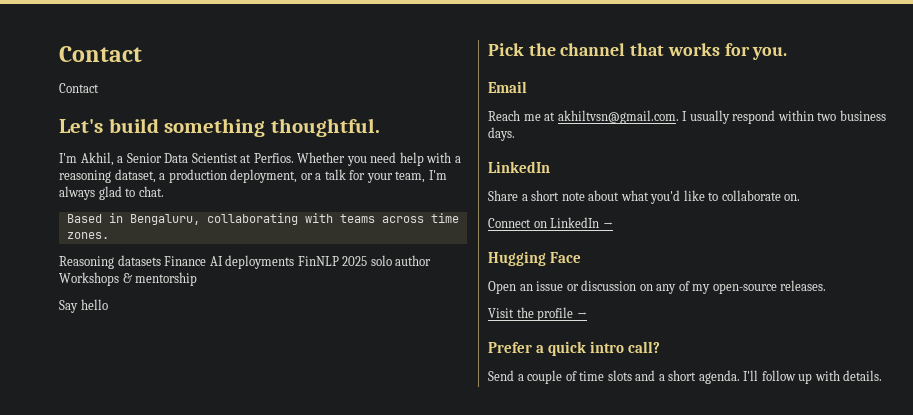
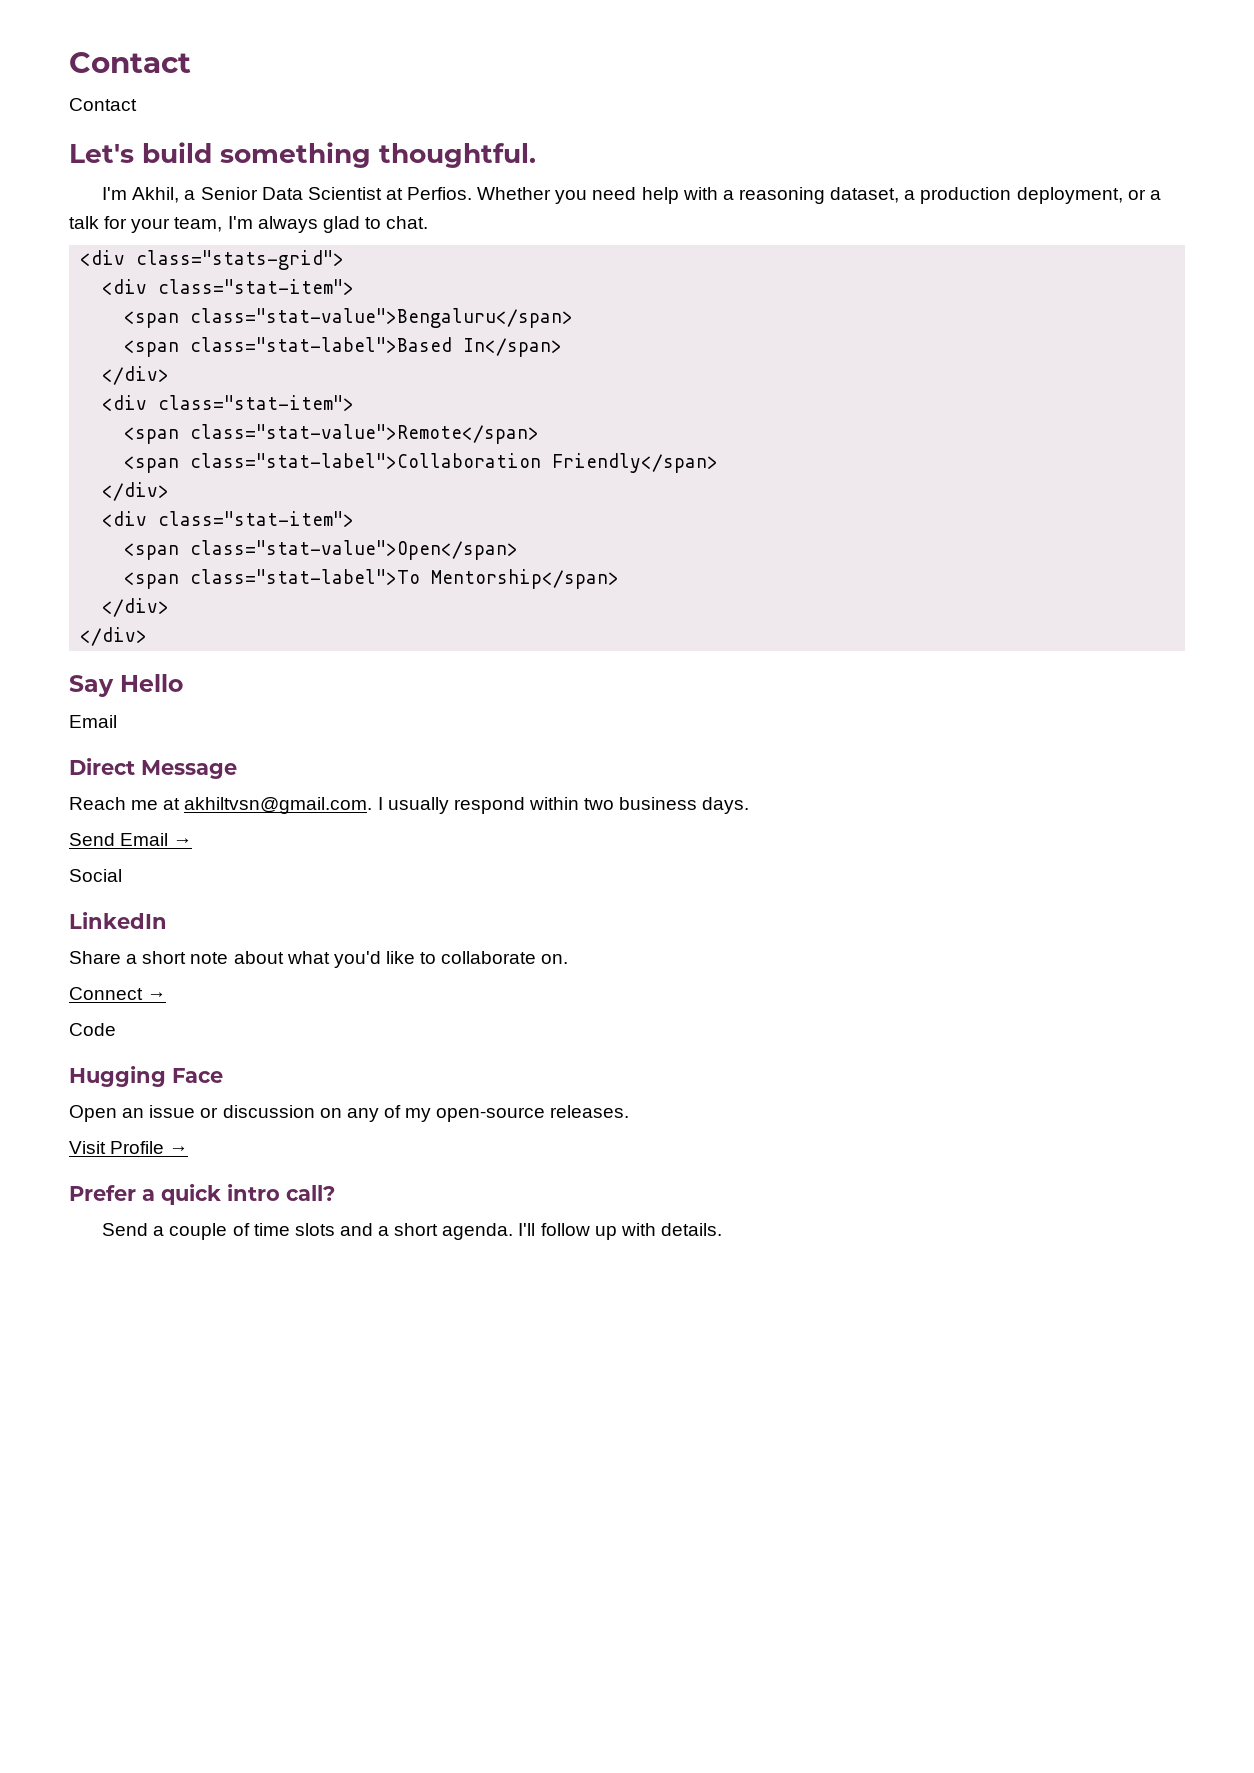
[66,213,459,225] [66,232,109,239] [59,255,432,269] [59,272,198,286] [59,299,108,313] [488,43,788,60] [488,81,527,93] Based in Bengaluru, collaborating with teams across time zones. // Reasoning datasets Finance AI deployments FinNLP 2025 solo author Workshops & mentorship // Say hello // Pick the channel that works for you. // Email -> [80,250,345,270] [102,279,355,295] [124,308,574,328] [124,337,563,357] [102,366,170,385] [102,395,355,411] [124,424,540,444] [124,453,719,473] [102,482,170,501] [102,511,355,527] [124,540,519,560] [124,569,620,589] [102,598,170,617] [80,627,148,646] [69,674,183,697] [69,715,117,728] [69,758,237,779] <div class="stats-grid"> // <div class="stat-item"> // <span class="stat-value">Bengaluru</span> // <span class="stat-label">Based In</span> // </div> // <div class="stat-item"> // <span class="stat-value">Remote</span> // <span class="stat-label">Collaboration Friendly</span> // </div> // <div class="stat-item"> // <span class="stat-value">Open</span> // <span class="stat-label">To Mentorship</span> // </div> // </div> // Say Hello // Email // Direct Message
(515, 134) none -> [69,833,193,846] [69,869,122,882] // Send Email → // Social
[533,217,613,228] on LinkedIn → -> [147,992,167,1000] [69,1023,116,1036] → // Code
[516,307,574,321] the profile -> [110,1141,165,1154] Profile

